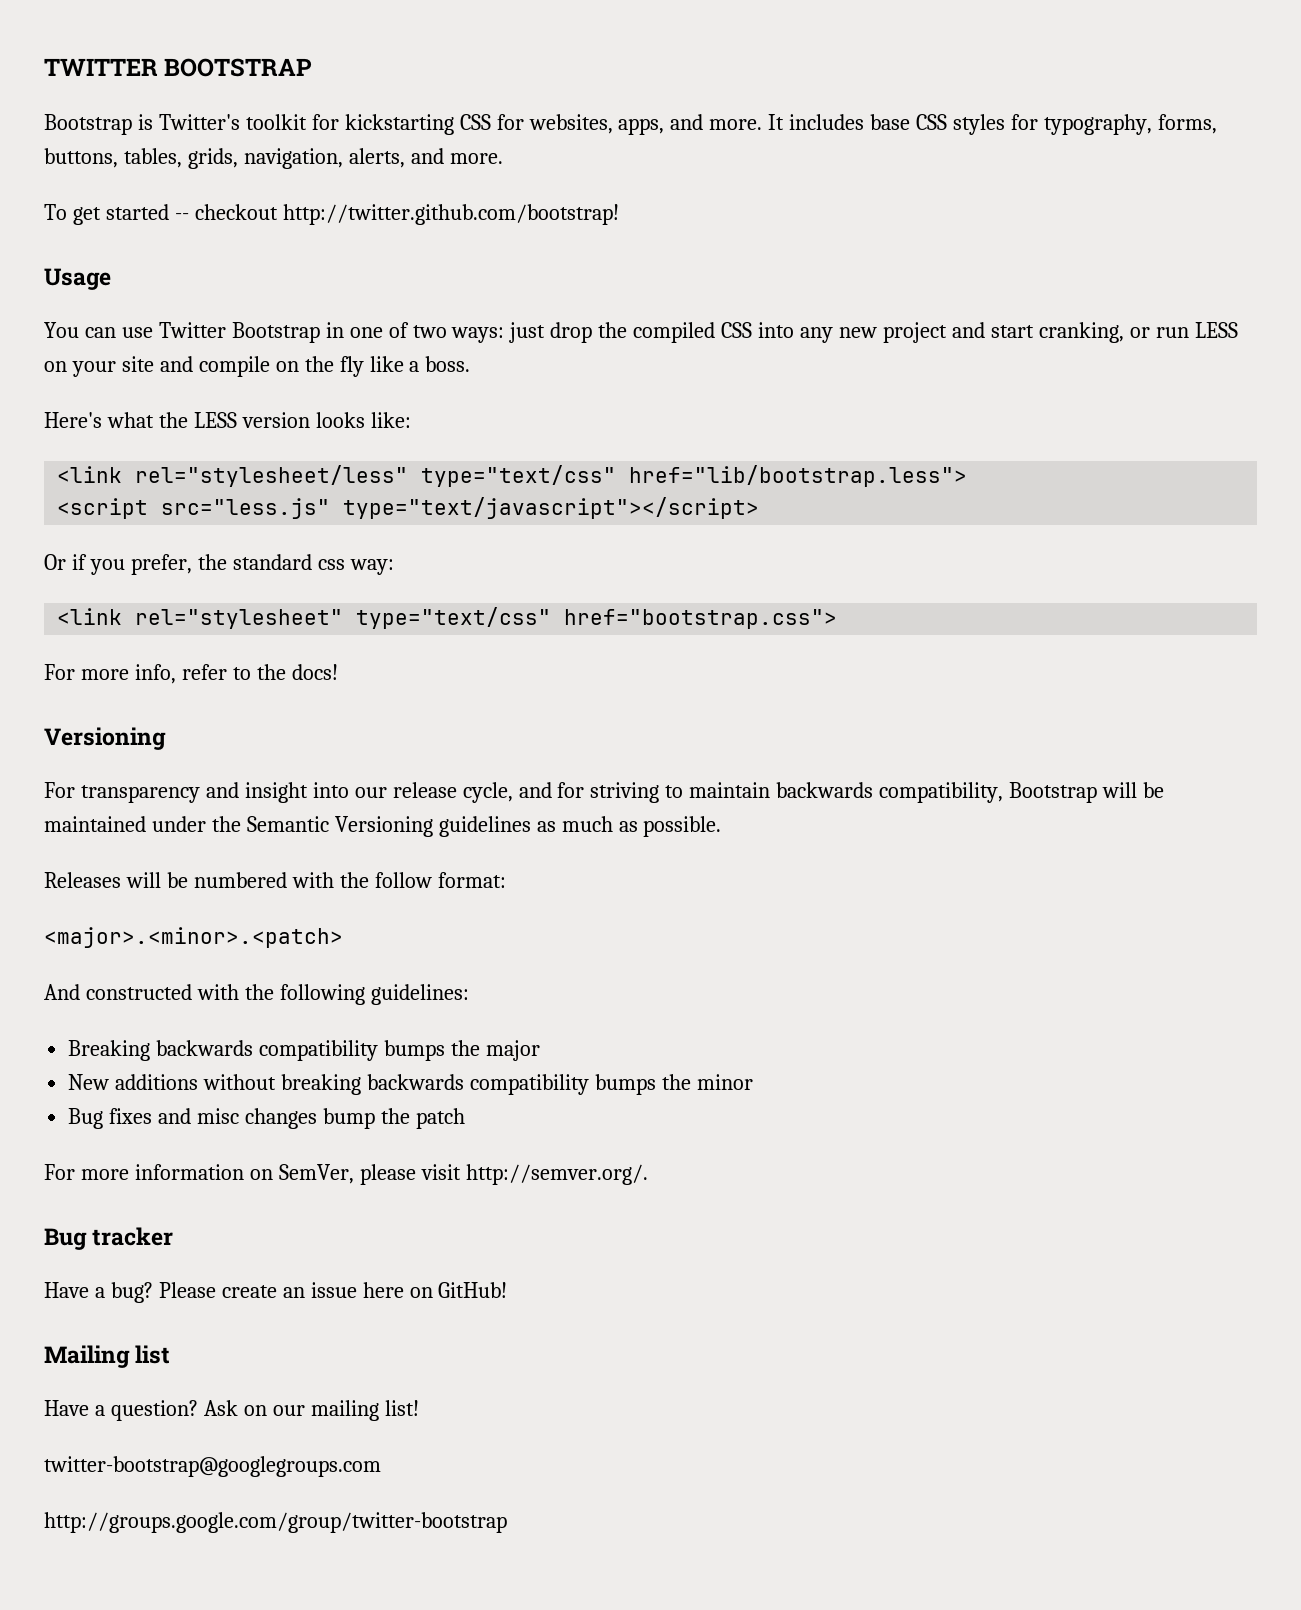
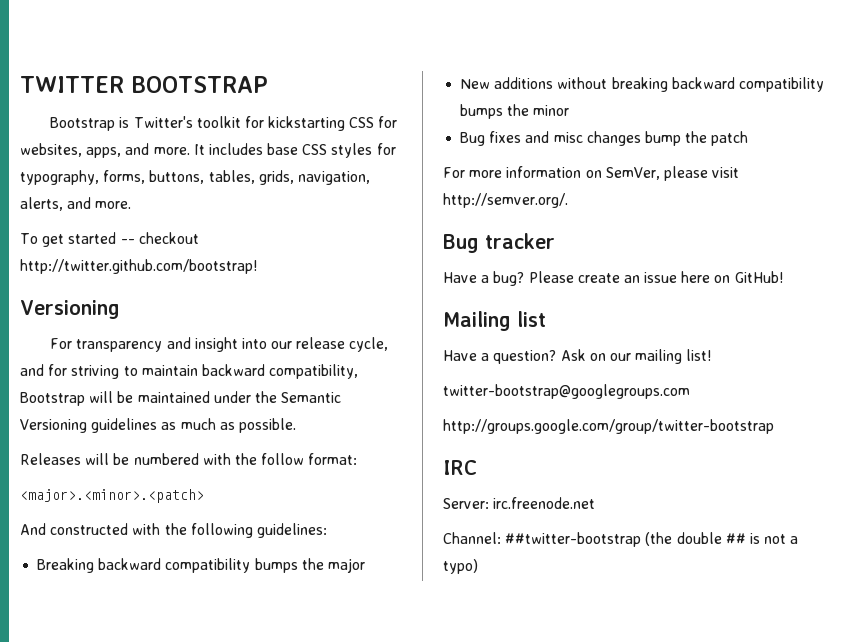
[44,268,111,290] [44,322,1238,343] [44,356,471,377] [44,412,411,428] [57,465,968,487] [57,497,760,519] [44,554,394,575] [57,607,838,629] [44,664,338,684] // Usage // You can use Twitter Bootstrap in one of two ways: just drop the compiled CSS into any new project and start cranking, or run LESS on your site and compile on the fly like a boss. // Here's what the LESS version looks like: // <link rel="stylesheet/less" type="text/css" href="lib/bootstrap.less"> // <script src="less.js" type="text/javascript"></script> // Or if you prefer, the standard css way: // <link rel="stylesheet" type="text/css" href="bootstrap.css"> // For more info, refer to the docs! -> (257, 266) none
[776,782,874,798] backwards -> [201,364,265,376] backward
[156,1040,254,1056] backwards -> [98,558,162,570] backward
[366,1074,464,1090] backwards -> [671,77,735,89] backward
(507, 1522) none -> [443,460,477,475] [443,497,596,509] [443,532,799,547] [443,559,478,574] // IRC // Server: irc.freenode.net // Channel: ##twitter-bootstrap (the double ## is not a typo)

